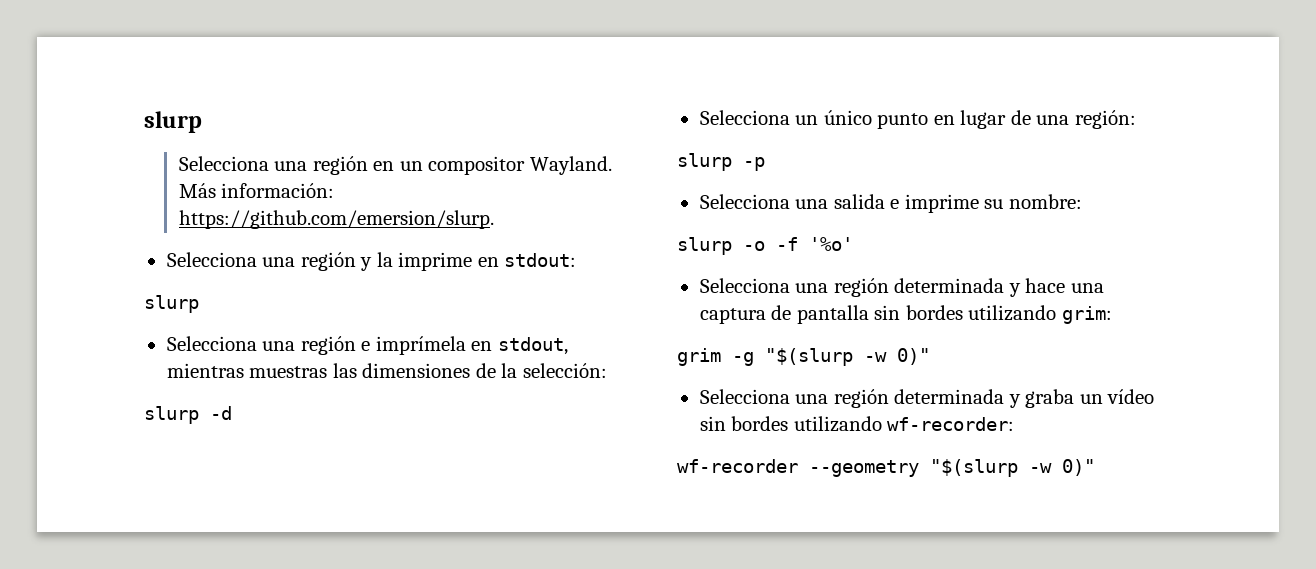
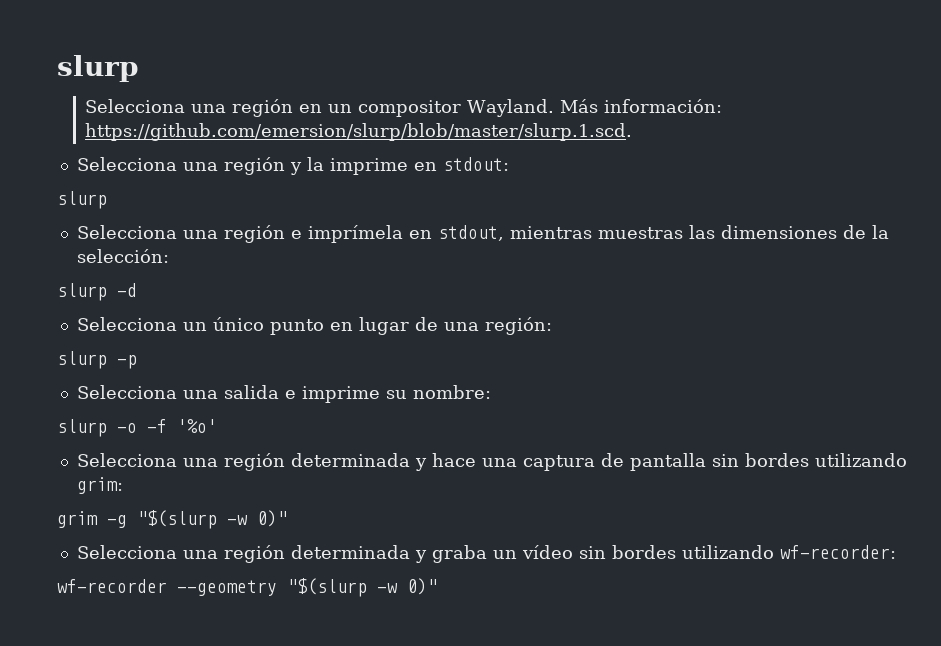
[178,210,494,229] https://github.com/emersion/slurp. -> [85,123,633,141] https://github.com/emersion/slurp/blob/master/slurp.1.scd.

